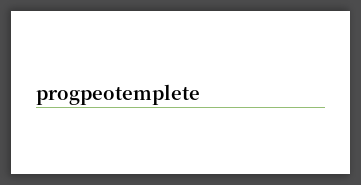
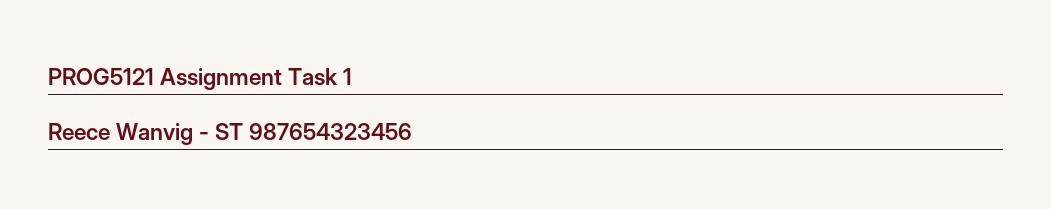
[36,84,200,105] progpeotemplete -> [48,68,353,90] [48,123,413,145] PROG5121 Assignment Task 1 // Reece Wanvig - ST 987654323456

